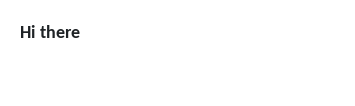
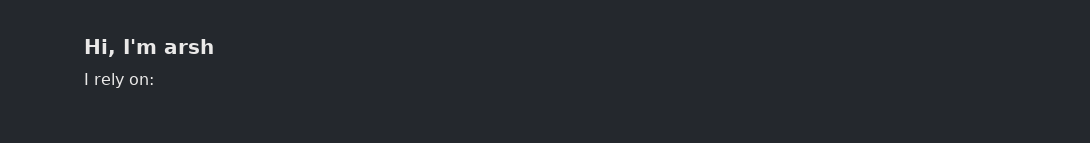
[20,25,80,38] Hi there -> [84,39,214,57] [84,73,154,88] Hi, I'm arsh // I rely on:

